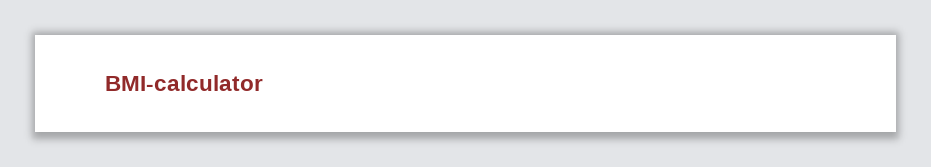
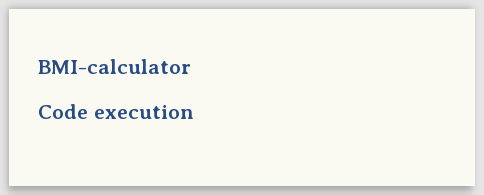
(263, 83) none -> [38,104,194,119] // Code execution

